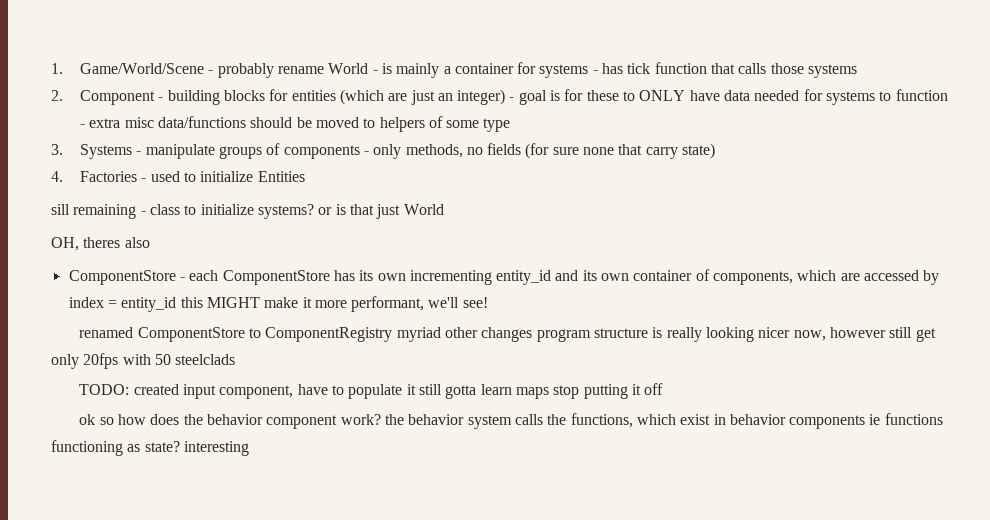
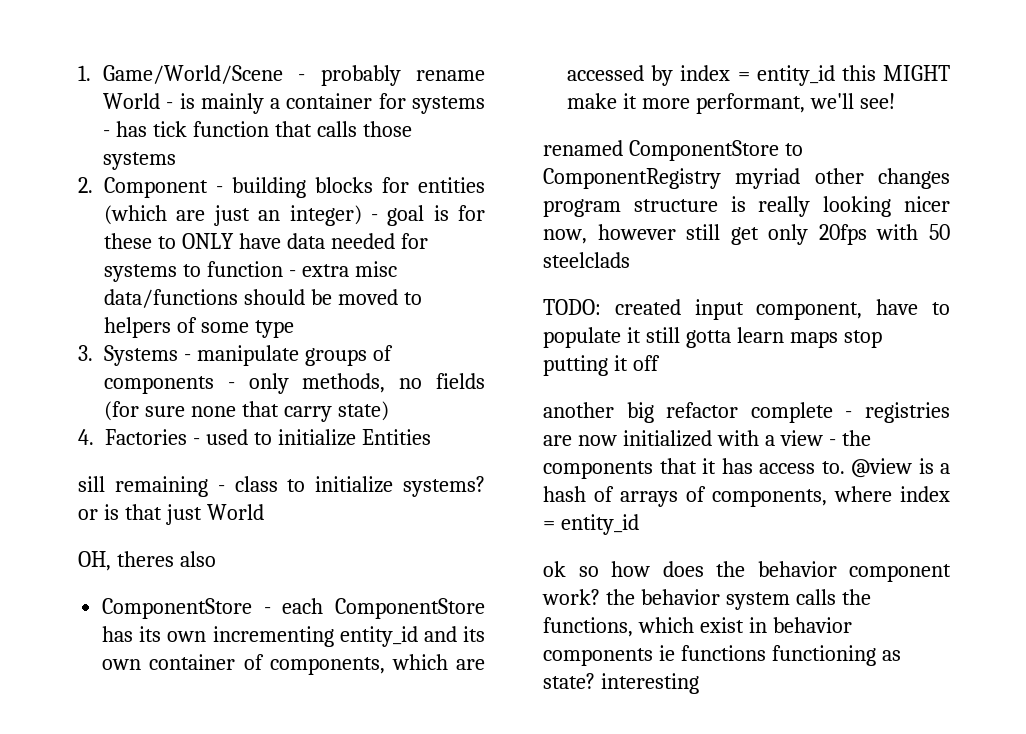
(664, 389) none -> [543,402,950,423] [543,430,871,447] [543,458,950,479] [543,486,950,507] [543,514,639,535] // another big refactor complete - registries are now initialized with a view - the components that it has access to. @view is a hash of arrays of components, where index = entity_id

